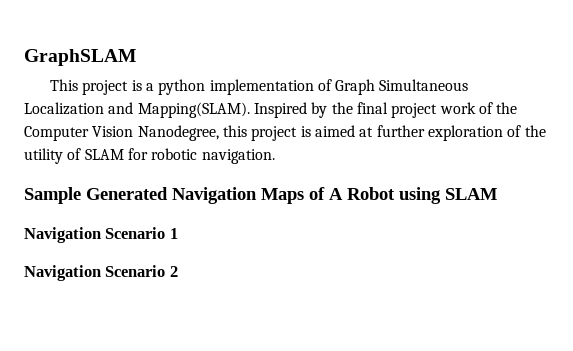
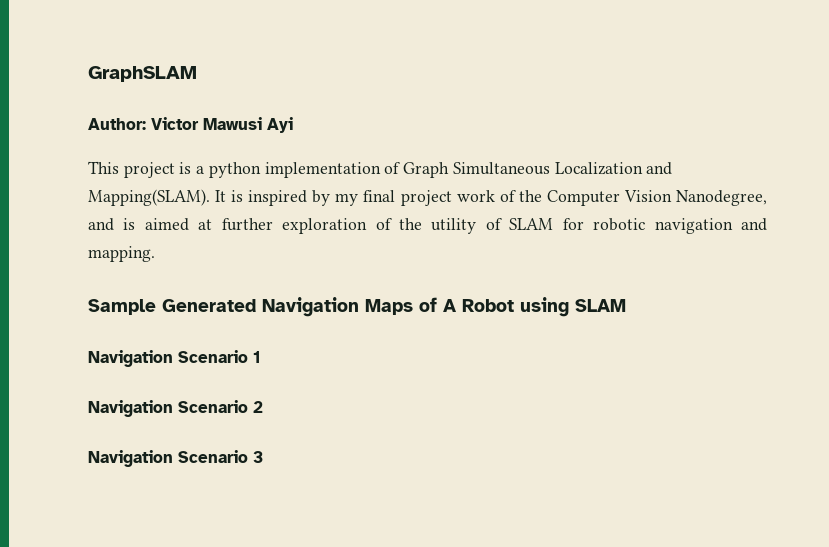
(136, 57) none -> [88,117,293,133] // Author: Victor Mawusi Ayi
[253,102,353,118] Inspired by the -> [215,190,359,206] It is inspired by my
[222,125,298,141] this project -> [88,218,114,231] and
[201,149,275,164] navigation. -> [654,218,768,234] [88,246,155,262] navigation and mapping.
(178, 271) none -> [88,450,263,467] // Navigation Scenario 3

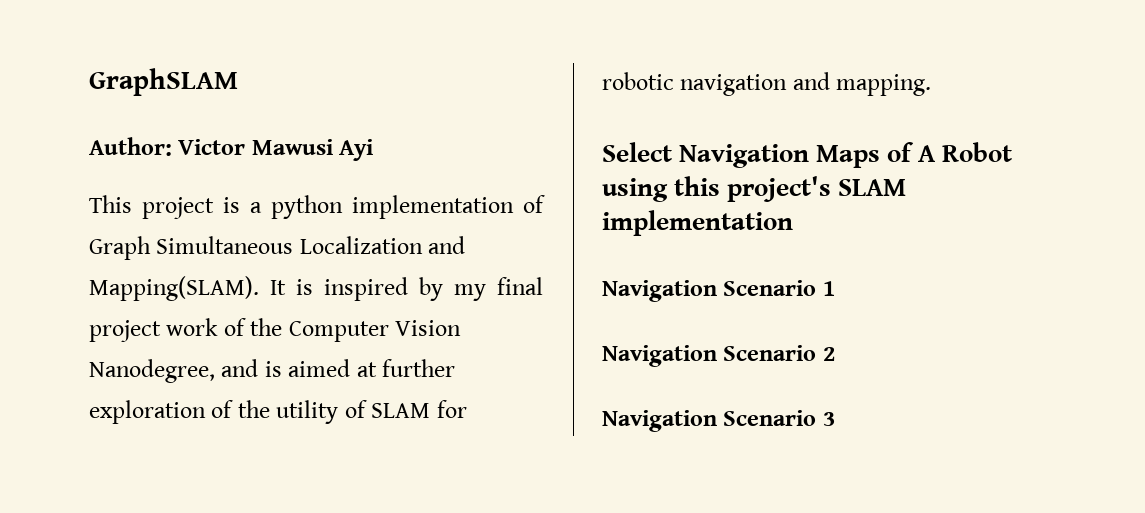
[88,299,256,315] Sample Generated -> [602,142,672,162] Select
[575,299,626,312] SLAM -> [674,176,907,202] [602,210,793,236] this project's SLAM implementation

